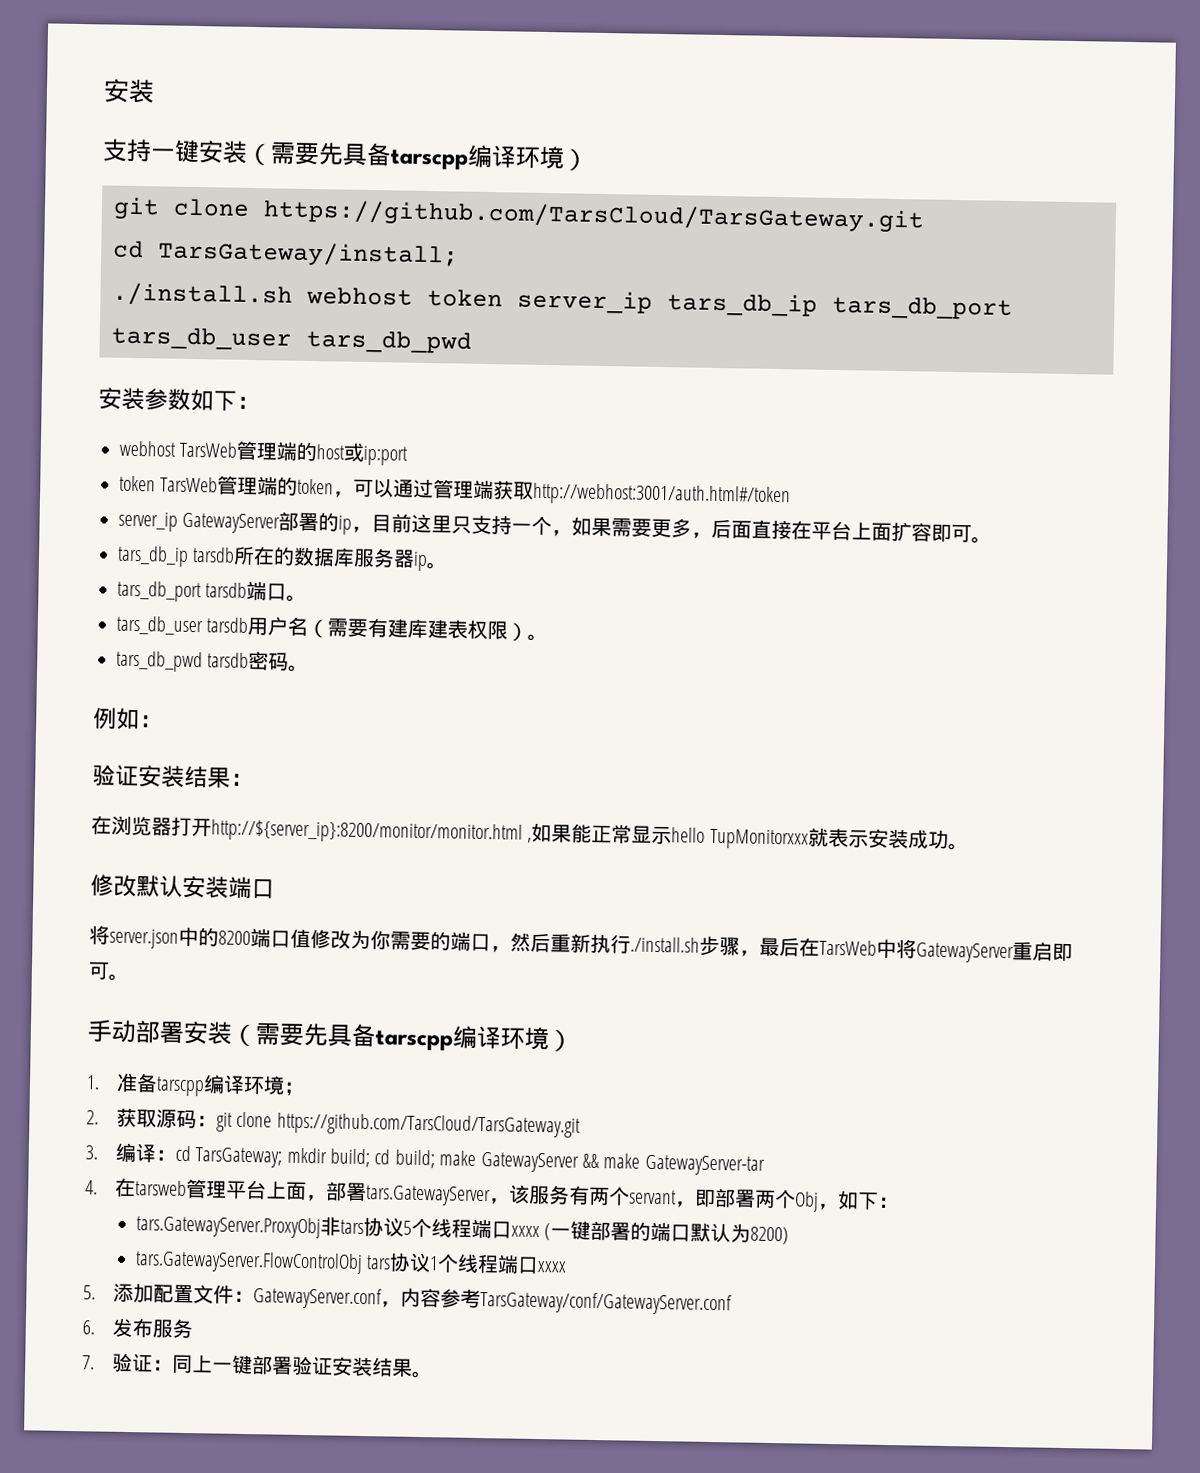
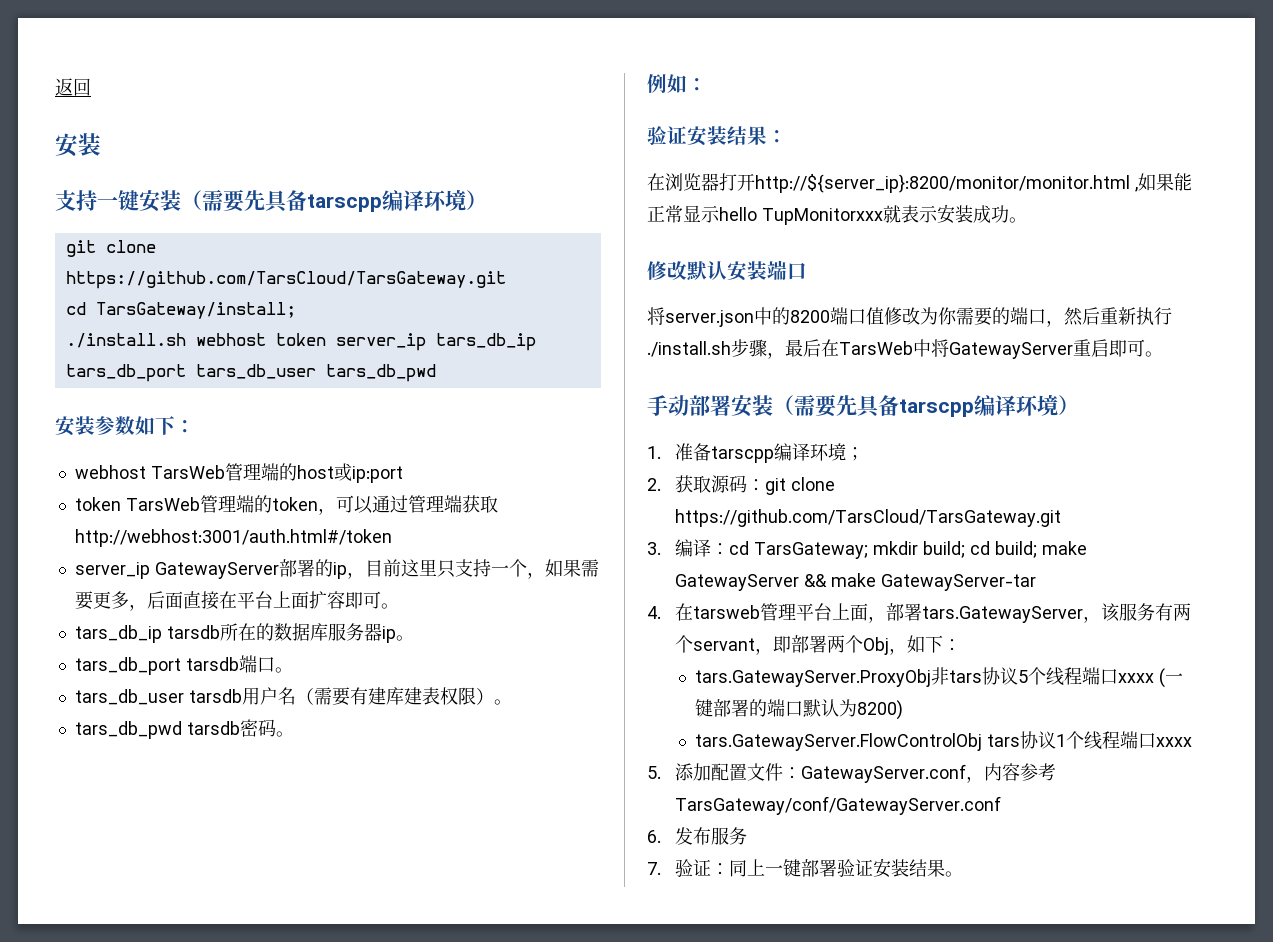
(103, 90) none -> [55,78,91,96] 返回 //

